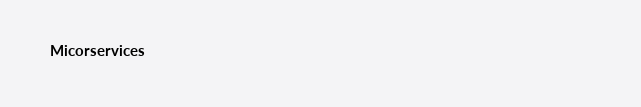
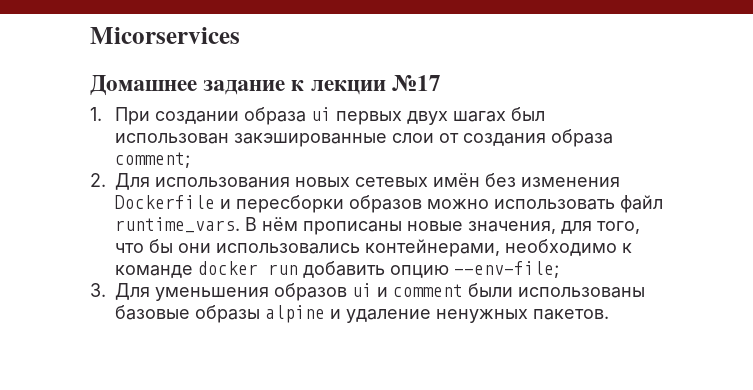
(145, 50) none -> [90,75,441,96] [90,107,545,125] [114,129,613,147] [114,152,190,168] [90,173,620,190] [115,195,663,213] [115,217,640,235] [115,239,632,257] [115,261,559,278] [90,283,645,301] [115,305,609,323] // Домашнее задание к лекции №17 // 1. При создании образа ui первых двух шагах был использован закэшированные слои от создания образа comment; // 2. Для использования новых сетевых имён без изменения Dockerfile и пересборки образов можно использовать файл runtime_vars. В нём прописаны новые значения, для того, что бы они использовались контейнерами, необходимо к команде docker run добавить опцию --env-file; // 3. Для уменьшения образов ui и comment были использованы базовые образы alpine и удаление ненужных пакетов.

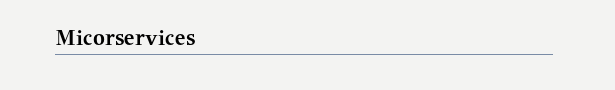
[90,75,441,96] [90,107,545,125] [114,129,613,147] [114,152,190,168] [90,173,620,190] [115,195,663,213] [115,217,640,235] [115,239,632,257] [115,261,559,278] [90,283,645,301] [115,305,609,323] // Домашнее задание к лекции №17 // 1. При создании образа ui первых двух шагах был использован закэшированные слои от создания образа comment; // 2. Для использования новых сетевых имён без изменения Dockerfile и пересборки образов можно использовать файл runtime_vars. В нём прописаны новые значения, для того, что бы они использовались контейнерами, необходимо к команде docker run добавить опцию --env-file; // 3. Для уменьшения образов ui и comment были использованы базовые образы alpine и удаление ненужных пакетов. -> (195, 38) none

